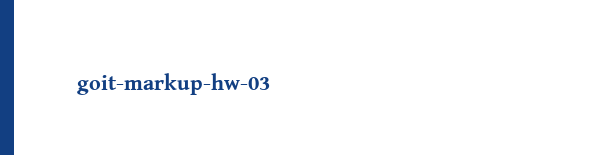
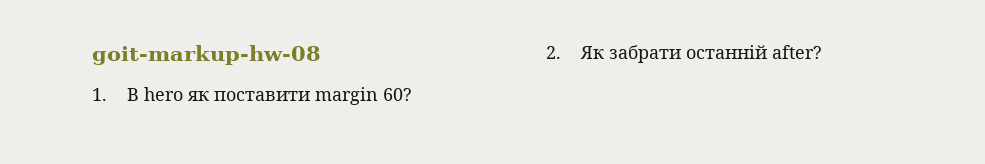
[77,73,270,95] goit-markup-hw-03 -> [92,45,321,65] [92,87,412,105] [546,45,822,63] goit-markup-hw-08 // 1. В hero як поставити margin 60? // 2. Як забрати останній after?

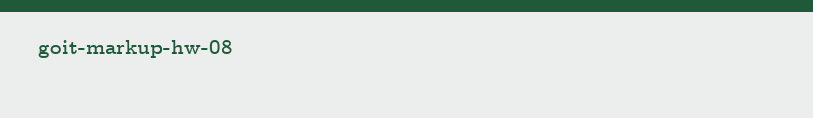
[92,87,412,105] [546,45,822,63] // 1. В hero як поставити margin 60? // 2. Як забрати останній after? -> (233, 49) none

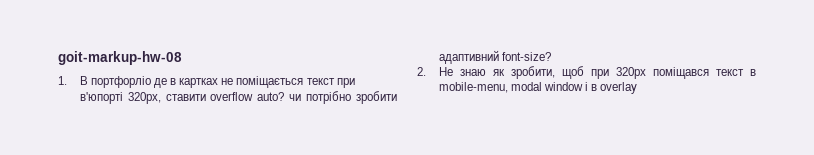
(233, 49) none -> [58,76,355,88] [79,91,397,104] [438,50,551,64] [417,66,756,79] [438,82,638,94] // 1. В портфорліо де в картках не поміщається текст при в'юпорті 320px, ставити overflow auto? чи потрібно зробити адаптивний font-size? // 2. Не знаю як зробити, щоб при 320px поміщався текст в mobile-menu, modal window i в overlay

